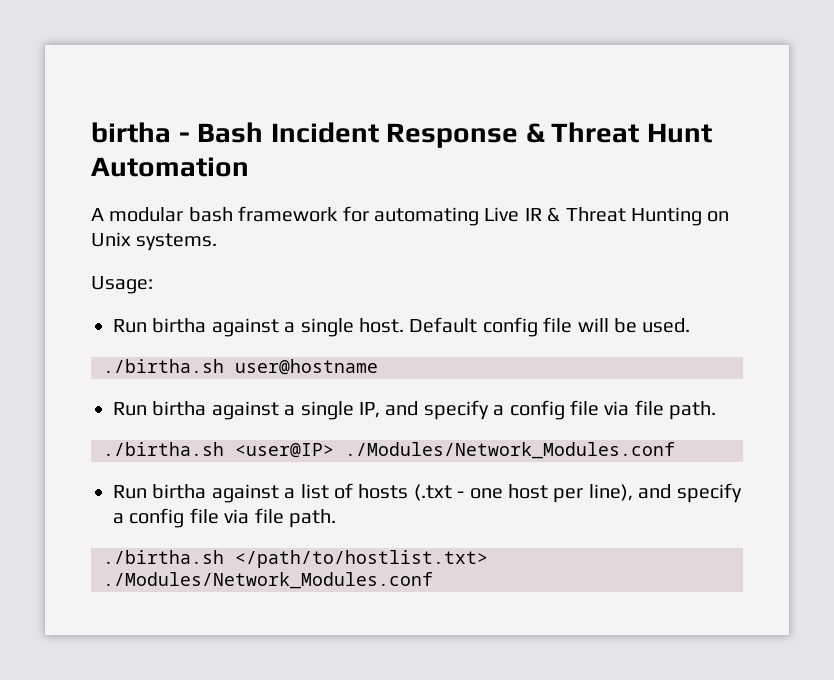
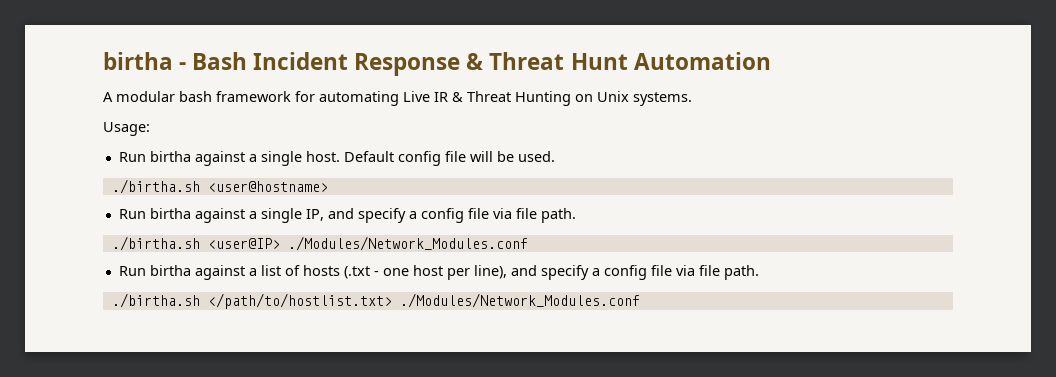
[235,359,378,375] user@hostname -> [207,181,328,192] <user@hostname>

